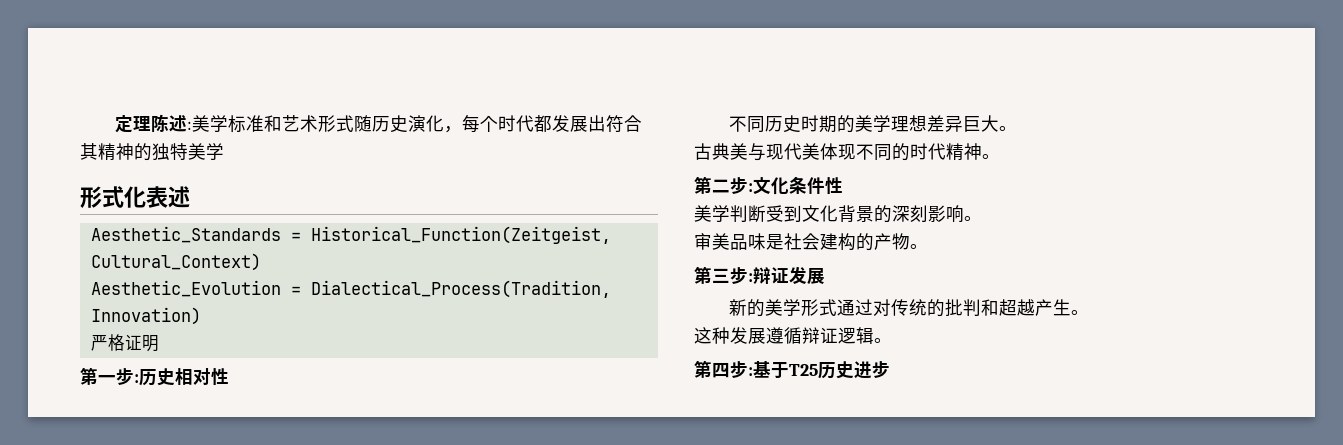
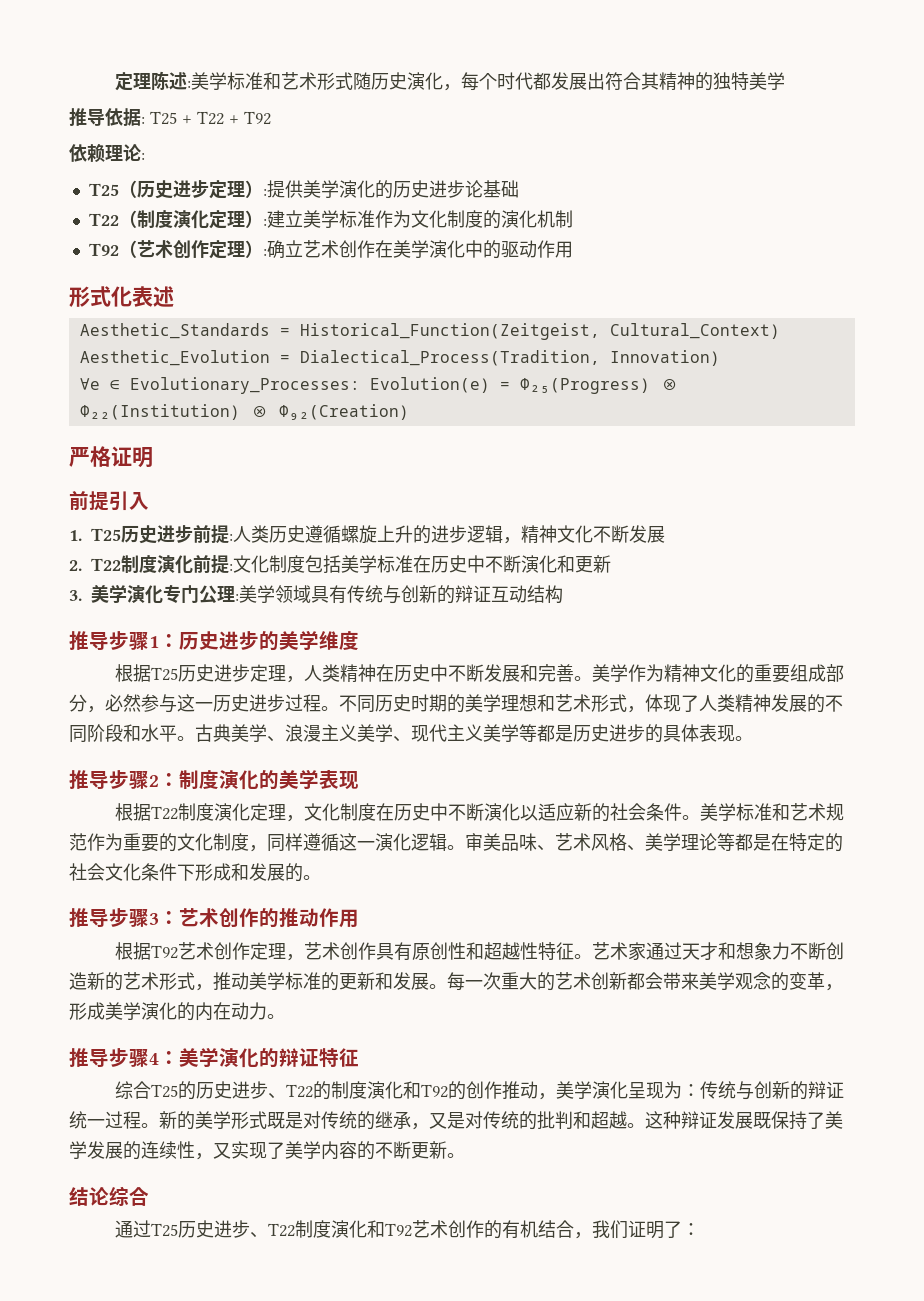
(224, 151) none -> [69,108,271,126] [69,144,145,163] [88,180,519,199] [88,210,573,229] [88,240,573,259] // 推导依据: T25 + T22 + T92 // 依赖理论: // T25（历史进步定理）:提供美学演化的历史进步论基础 // T22（制度演化定理）:建立美学标准作为文化制度的演化机制 // T92（艺术创作定理）:确立艺术创作在美学演化中的驱动作用
[90,334,159,352] [80,367,229,386] 严格证明 // 第一步:历史相对性 // -> [79,377,679,394] [79,404,409,420] [69,446,153,468] [69,491,149,511] [69,524,666,544] [69,554,612,574] [69,584,564,604] [69,630,359,651] [115,664,845,683] [69,694,339,713] ∀e ∈ Evolutionary_Processes: Evolution(e) = Φ₂₅(Progress) ⊗ Φ₂₂(Institution) ⊗ Φ₉₂(Creation) // 严格证明 // 前提引入 // 1. T25历史进步前提:人类历史遵循螺旋上升的进步逻辑，精神文化不断发展 // 2. T22制度演化前提:文化制度包括美学标准在历史中不断演化和更新 // 3.美学演化专门公理:美学领域具有传统与创新的辩证互动结构 // 推导步骤1：历史进步的美学维度 // 根据T25历史进步定理，人类精神在历史中不断发展和完善。美学作为精神文化的重要组成部分，必然参与这一历史进步过程。
[926,115,1017,132] [694,143,1000,161] [694,176,843,195] [694,205,982,223] [694,233,928,251] [694,266,825,284] [728,299,873,317] 差异巨大。 // 古典美与现代美体现不同的时代精神。 // 第二步:文化条件性 // 美学判断受到文化背景的深刻影响。 // 审美品味是社会建构的产物。 // 第三步:辩证发展 // 新的美学形式通过 -> [537,694,843,713] [69,724,753,743] [69,769,359,790] [115,803,845,822] [69,833,843,852] [69,863,321,882] [69,908,359,928] [115,942,845,961] [69,972,843,991] [69,1002,285,1021] [69,1047,359,1068] [115,1081,845,1100] [69,1111,465,1130] 和艺术形式，体现了人类精神发展的不同阶段和水平。古典美学、浪漫主义美学、现代主义美学等都是历史进步的具体表现。 // 推导步骤2：制度演化的美学表现 // 根据T22制度演化定理，文化制度在历史中不断演化以适应新的社会条件。美学标准和艺术规范作为重要的文化制度，同样遵循这一演化逻辑。审美品味、艺术风格、美学理论等都是在特定的社会文化条件下形成和发展的。 // 推导步骤3：艺术创作的推动作用 // 根据T92艺术创作定理，艺术创作具有原创性和超越性特征。艺术家通过天才和想象力不断创造新的艺术形式，推动美学标准的更新和发展。每一次重大的艺术创新都会带来美学观念的变革，形成美学演化的内在动力。 // 推导步骤4：美学演化的辩证特征 // 综合T25的历史进步、T22的制度演化和T92的创作推动，美学演化呈现为：传统与创新的辩证统一过程。新的美学形式既是对传统的继承，又是
[1034,299,1089,316] [694,327,892,344] [694,360,890,379] 产生。 // 这种发展遵循辩证逻辑。 // 第四步:基于T25历史进步 -> [627,1111,843,1130] [69,1141,465,1160] [69,1186,149,1207] [115,1220,701,1239] 。这种辩证发展既保持了美学发展的连续性，又实现了美学内容的不断更新。 // 结论综合 // 通过T25历史进步、T22制度演化和T92艺术创作的有机结合，我们证明了：

